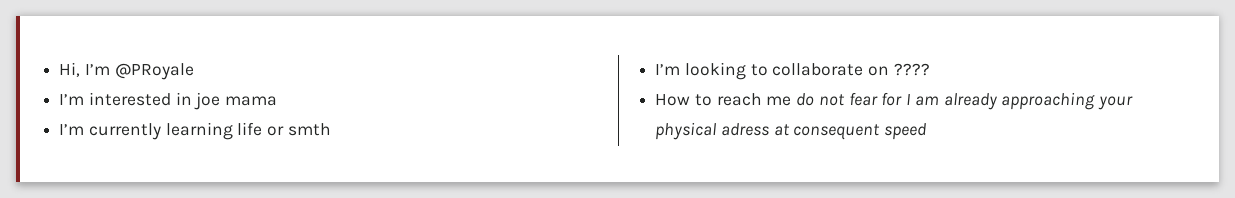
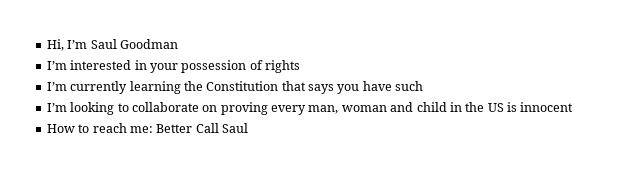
[114,63,194,80] @PRoyale -> [90,39,178,49] Saul Goodman
[194,92,278,110] joe mama -> [149,60,300,73] your possession of rights
[237,122,331,136] life or smth -> [183,81,424,94] the Constitution that says you have such
[893,63,930,76] [655,92,1133,110] [655,122,927,140] ???? // How to reach me do not fear for I am already approaching your physical adress at consequent speed -> [220,102,574,115] [46,123,248,133] proving every man, woman and child in the US is innocent // How to reach me: Better Call Saul

